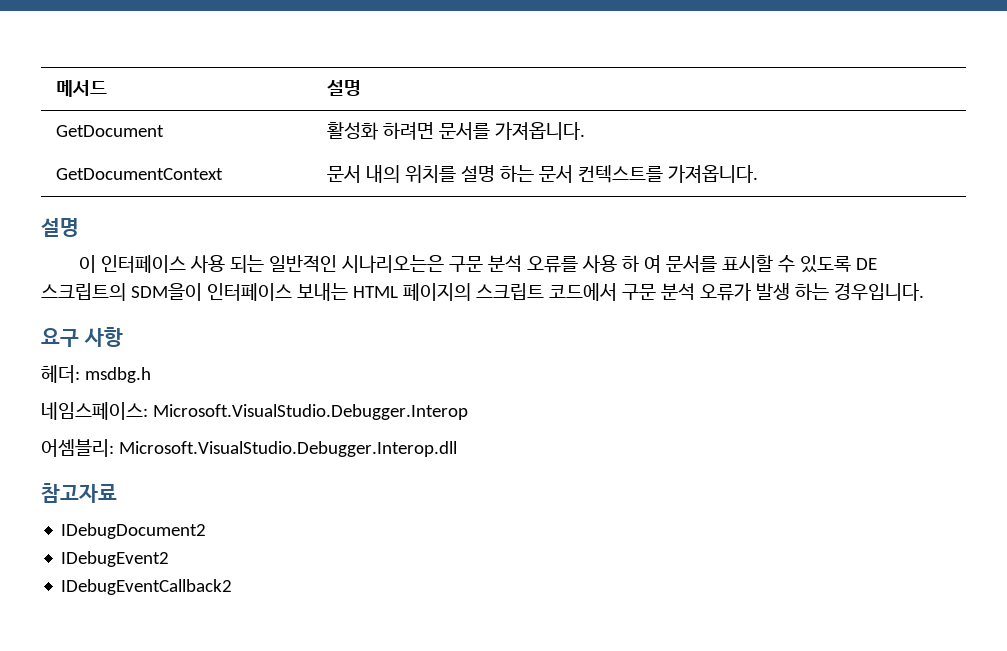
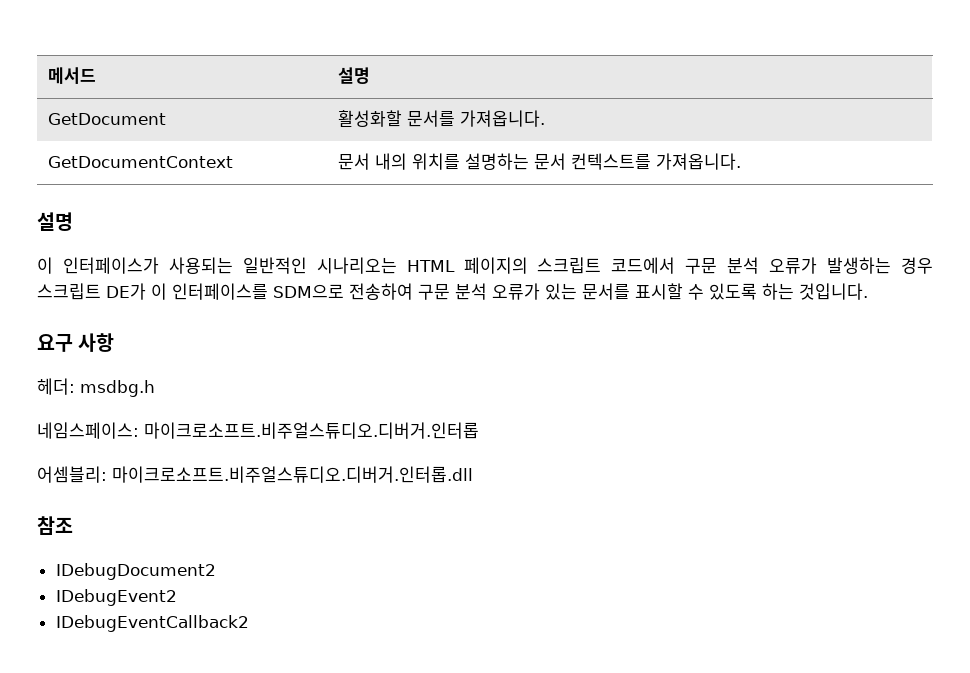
[326,122,434,140] 활성화 하려면 -> [337,110,402,127] 활성화할
[460,165,534,182] 설명 하는 -> [464,153,529,170] 설명하는
[101,255,878,273] [41,283,348,301] 인터페이스 사용 되는 일반적인 시나리오는은 구문 분석 오류를 사용 하 여 문서를 표시할 수 있도록 DE 스크립트의 SDM을이 인터페이스 보내는 -> [62,257,397,274] 인터페이스가 사용되는 일반적인 시나리오는
[755,283,924,301] 발생 하는 경우입니다. -> [827,257,933,274] [37,283,868,300] 발생하는 경우 스크립트 DE가 이 인터페이스를 SDM으로 전송하여 구문 분석 오류가 있는 문서를 표시할 수 있도록 하는 것입니다.
[152,404,468,420] Microsoft.VisualStudio.Debugger.Interop -> [144,422,479,439] 마이크로소프트.비주얼스튜디오.디버거.인터롭
[118,441,457,457] [41,483,117,503] Microsoft.VisualStudio.Debugger.Interop.dll // 참고자료 -> [112,466,473,483] [37,516,73,535] 마이크로소프트.비주얼스튜디오.디버거.인터롭.dll // 참조

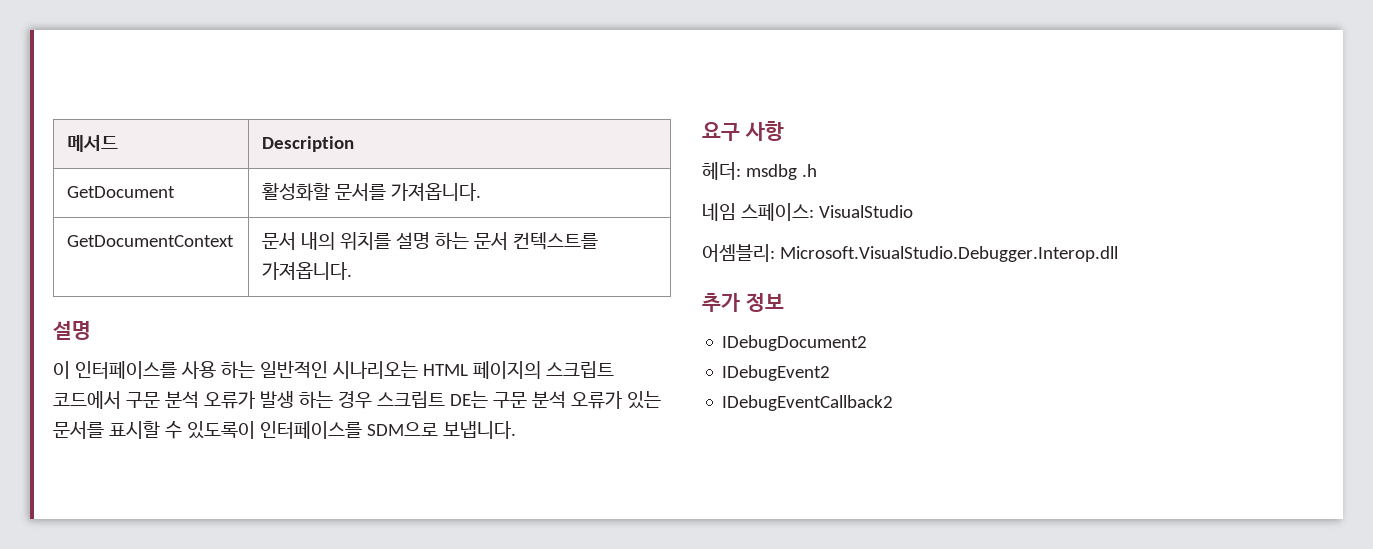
[337,67,370,84] 설명 -> [262,136,355,152] Description
[464,153,529,170] 설명하는 -> [396,232,470,249] 설명 하는
[62,257,233,274] 인터페이스가 사용되는 -> [74,361,255,379] 인터페이스를 사용 하는
[827,257,933,274] [37,283,413,300] 발생하는 경우 스크립트 DE가 이 인터페이스를 SDM으로 전송하여 -> [259,391,488,409] 발생 하는 경우 스크립트 DE는
[709,283,868,300] 있도록 하는 것입니다. -> [186,421,516,439] 있도록이 인터페이스를 SDM으로 보냅니다.
[80,380,155,397] [37,422,479,439] [37,466,473,483] [37,516,73,535] msdbg.h // 네임스페이스: 마이크로소프트.비주얼스튜디오.디버거.인터롭 // 어셈블리: 마이크로소프트.비주얼스튜디오.디버거.인터롭.dll // 참조 -> [745,164,817,180] [702,203,913,221] [702,244,1118,262] [702,293,784,312] msdbg .h // 네임 스페이스: VisualStudio // 어셈블리: Microsoft.VisualStudio.Debugger.Interop.dll // 추가 정보

